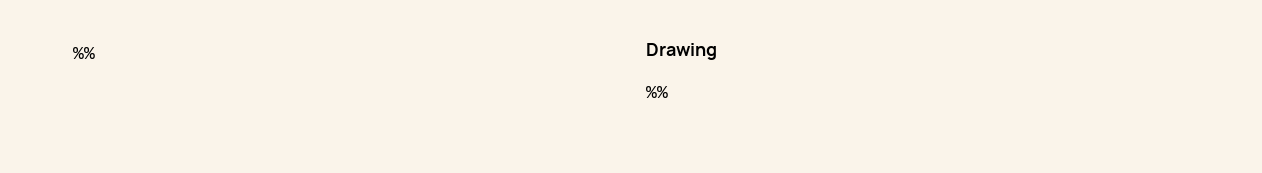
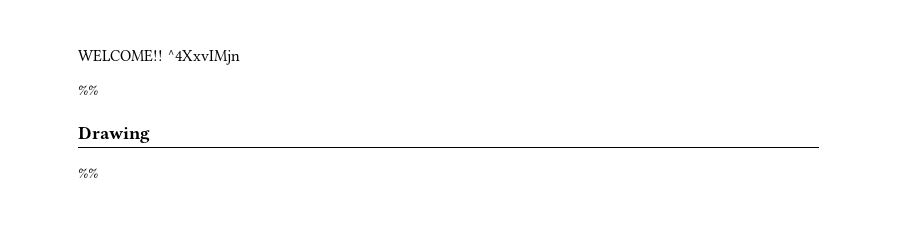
(73, 53) none -> [78,49,241,65] WELCOME!! ^4XxvIMjn //

